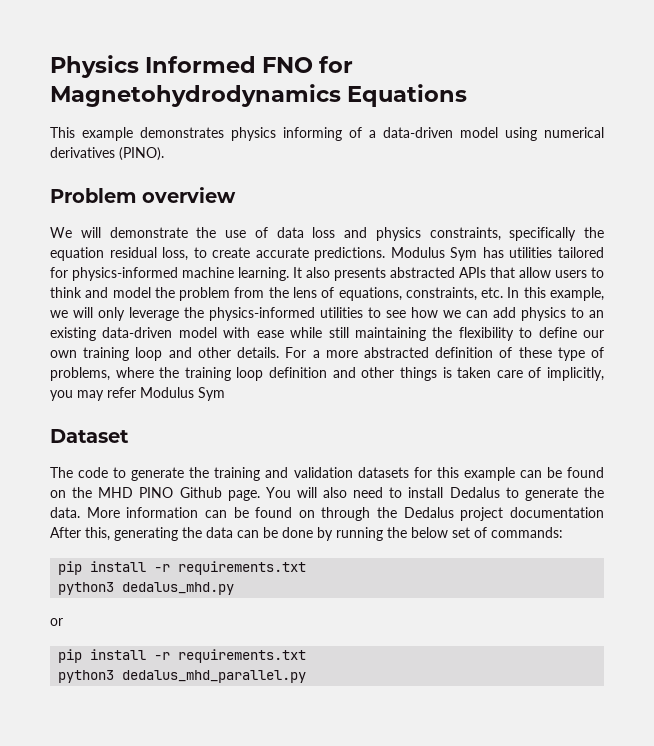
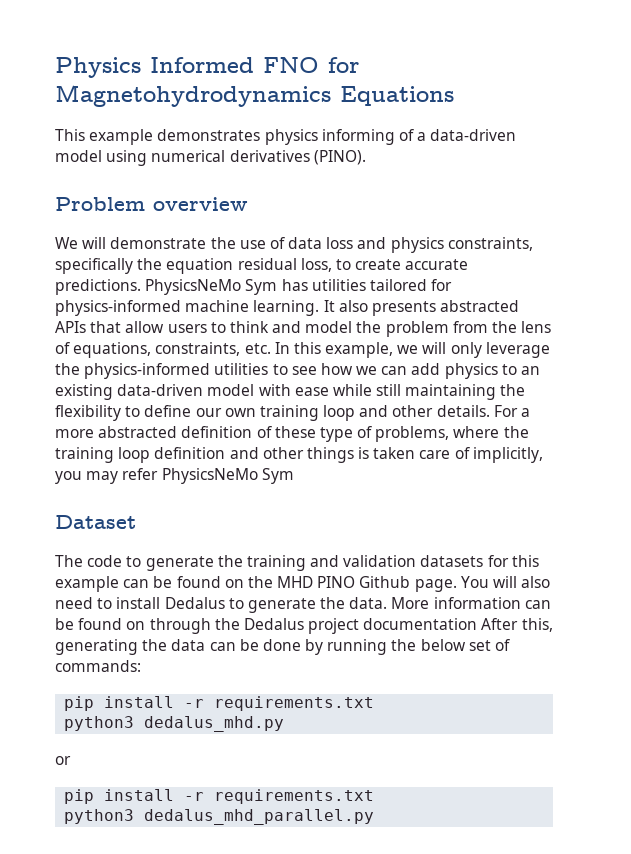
[390,247,445,258] Modulus -> [145,279,242,295] PhysicsNeMo
[140,387,194,398] Modulus -> [161,468,258,484] PhysicsNeMo

